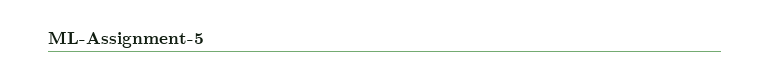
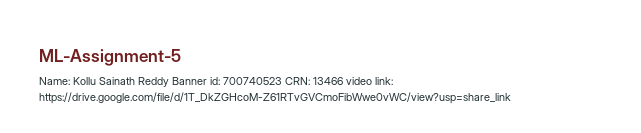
(204, 39) none -> [39,77,393,87] [39,92,511,104] // Name: Kollu Sainath Reddy Banner id: 700740523 CRN: 13466 video link: https://drive.google.com/file/d/1T_DkZGHcoM-Z61RTvGVCmoFibWwe0vWC/view?usp=share_link

